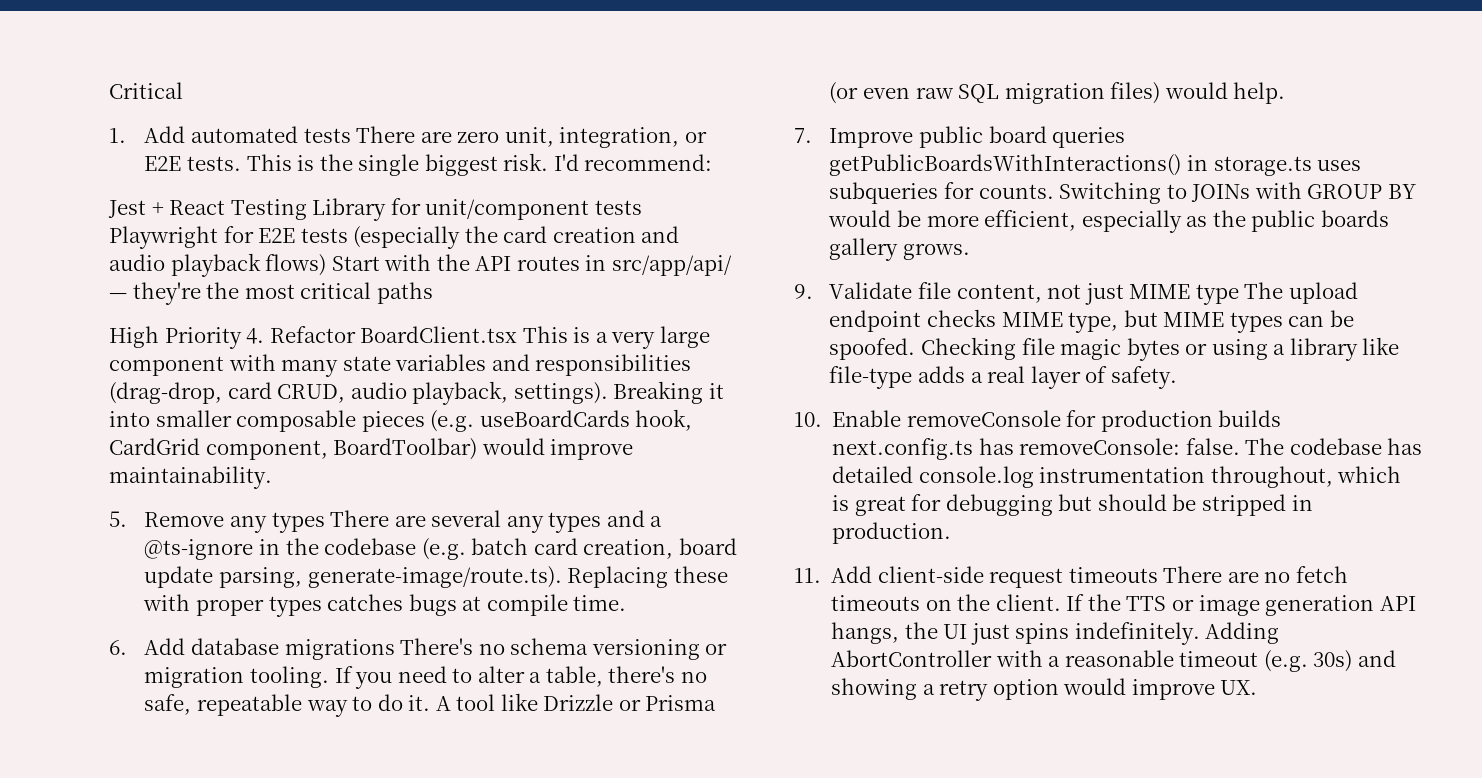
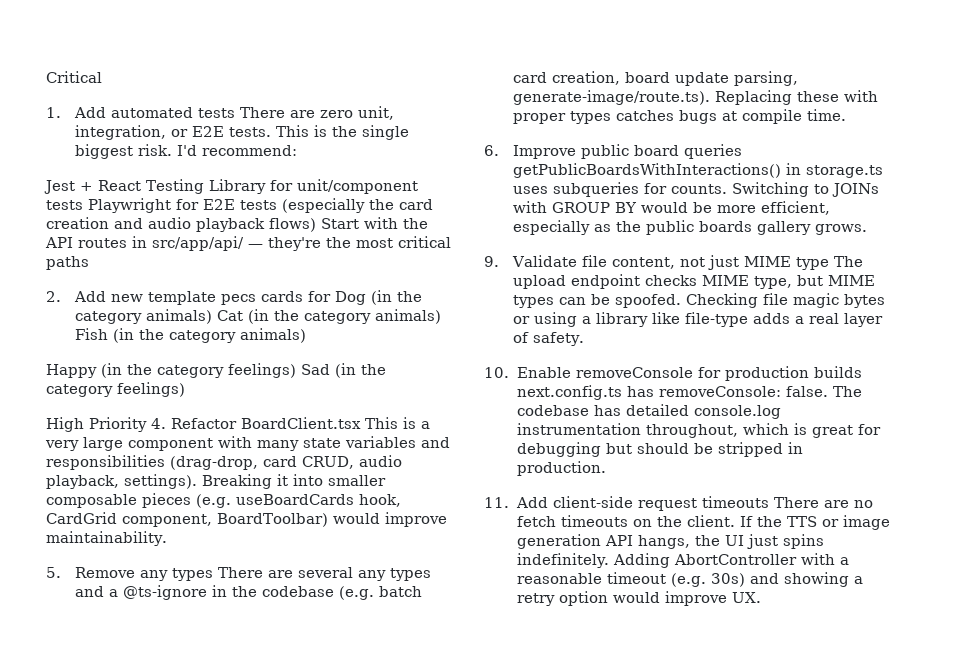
(433, 293) none -> [46,290,423,305] [75,309,442,324] [75,328,307,343] [46,363,386,378] [46,382,185,397] // 2. Add new template pecs cards for Dog (in the category animals) Cat (in the category animals) Fish (in the category animals) // Happy (in the category feelings) Sad (in the category feelings)
[144,638,728,660] [144,666,707,689] [144,693,717,717] [829,82,1286,104] [794,128,812,143] Add database migrations There's no schema versioning or migration tooling. If you need to alter a table, there's no safe, repeatable way to do it. A tool like Drizzle or Prisma (or even raw SQL migration files) would help. // 7. -> (499, 150) none

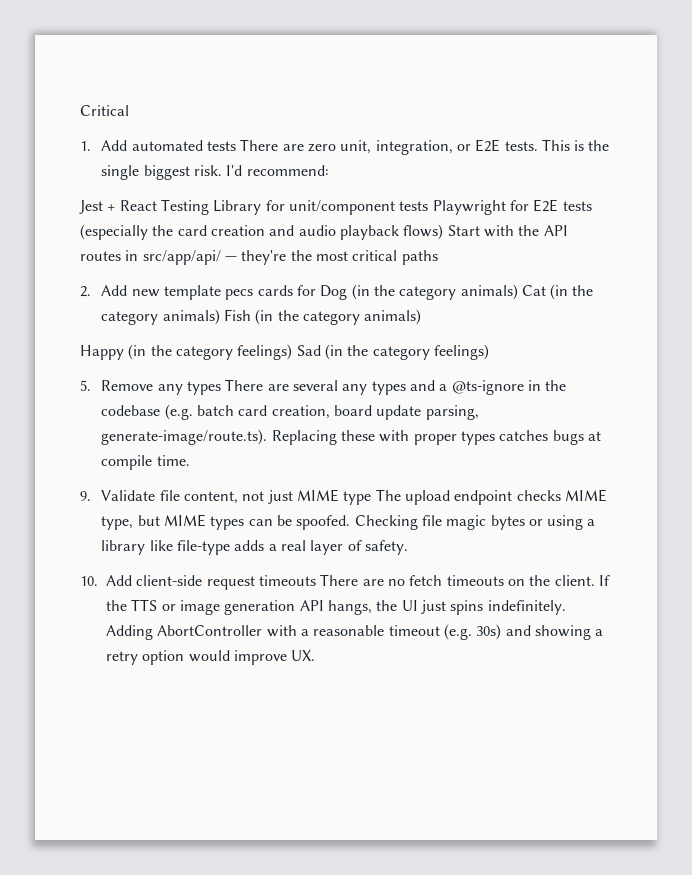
[46,417,430,432] [45,436,450,451] [46,455,402,470] [46,474,386,489] [46,493,401,508] [46,512,447,527] [46,531,167,546] // High Priority 4. Refactor BoardClient.tsx This is a very large component with many state variables and responsibilities (drag-drop, card CRUD, audio playback, settings). Breaking it into smaller composable pieces (e.g. useBoardCards hook, CardGrid component, BoardToolbar) would improve maintainability. -> (489, 352) none
[484,144,743,159] [513,163,884,178] [513,182,880,197] [513,201,831,215] [513,220,868,235] // 6. Improve public board queries getPublicBoardsWithInteractions() in storage.ts uses subqueries for counts. Switching to JOINs with GROUP BY would be more efficient, especially as the public boards gallery grows. -> (190, 460) none
[516,366,862,381] [516,385,862,400] [516,404,781,419] [516,423,881,438] [516,442,803,457] [516,461,606,476] [484,497,509,508] Enable removeConsole for production builds next.config.ts has removeConsole: false. The codebase has detailed console.log instrumentation throughout, which is great for debugging but should be stripped in production. // 11. -> (98, 581) none

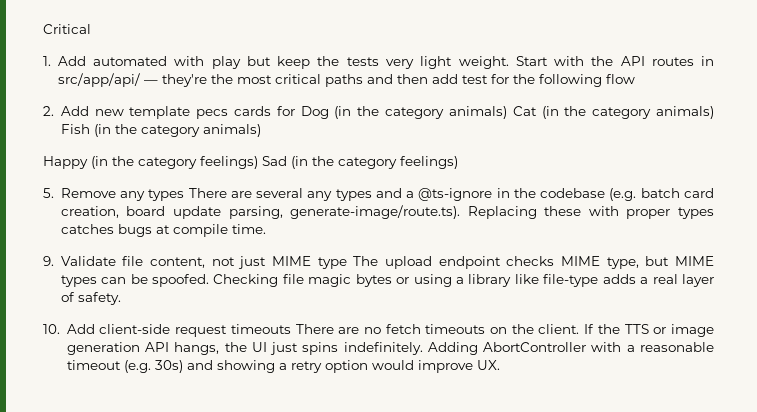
[206,139,610,155] [101,165,329,180] [79,199,592,215] [80,224,444,240] tests There are zero unit, integration, or E2E tests. This is the single biggest risk. I'd recommend: // Jest + React Testing Library for unit/component tests Playwright for E2E tests (especially the card creation and audio playback flows) -> [174,56,509,69] with play but keep the tests very light weight.
(438, 257) none -> [366,74,635,87] and then add test for the following flow

